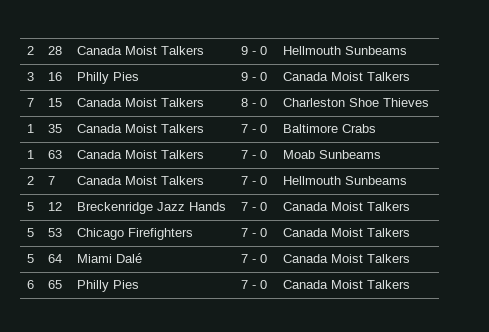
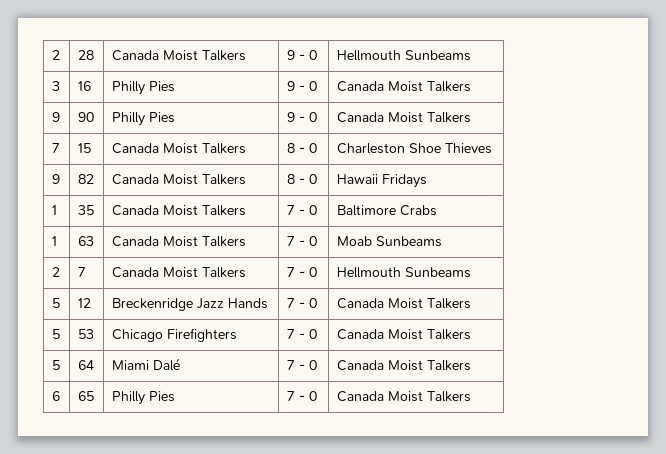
(410, 76) none -> [51,112,60,122] [77,112,94,122] [111,112,175,126] [286,112,317,122] [336,112,471,123] // 9 | 90 | Philly Pies | 9 - 0 | Canada Moist Talkers
(429, 102) none -> [51,174,60,184] [77,174,94,184] [111,174,246,185] [286,174,317,184] [336,174,427,188] // 9 | 82 | Canada Moist Talkers | 8 - 0 | Hawaii Fridays

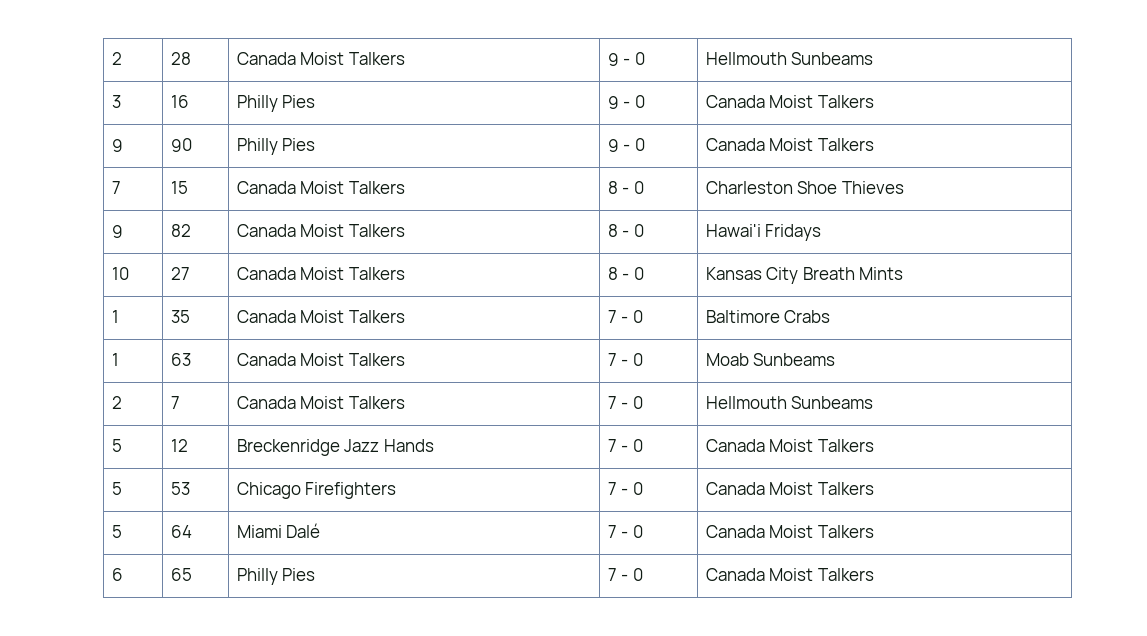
[336,174,378,184] Hawaii -> [705,224,761,237] Hawai'i
(427, 181) none -> [111,267,129,280] [170,267,190,280] [236,267,405,280] [607,267,644,280] [705,267,904,284] // 10 | 27 | Canada Moist Talkers | 8 - 0 | Kansas City Breath Mints

